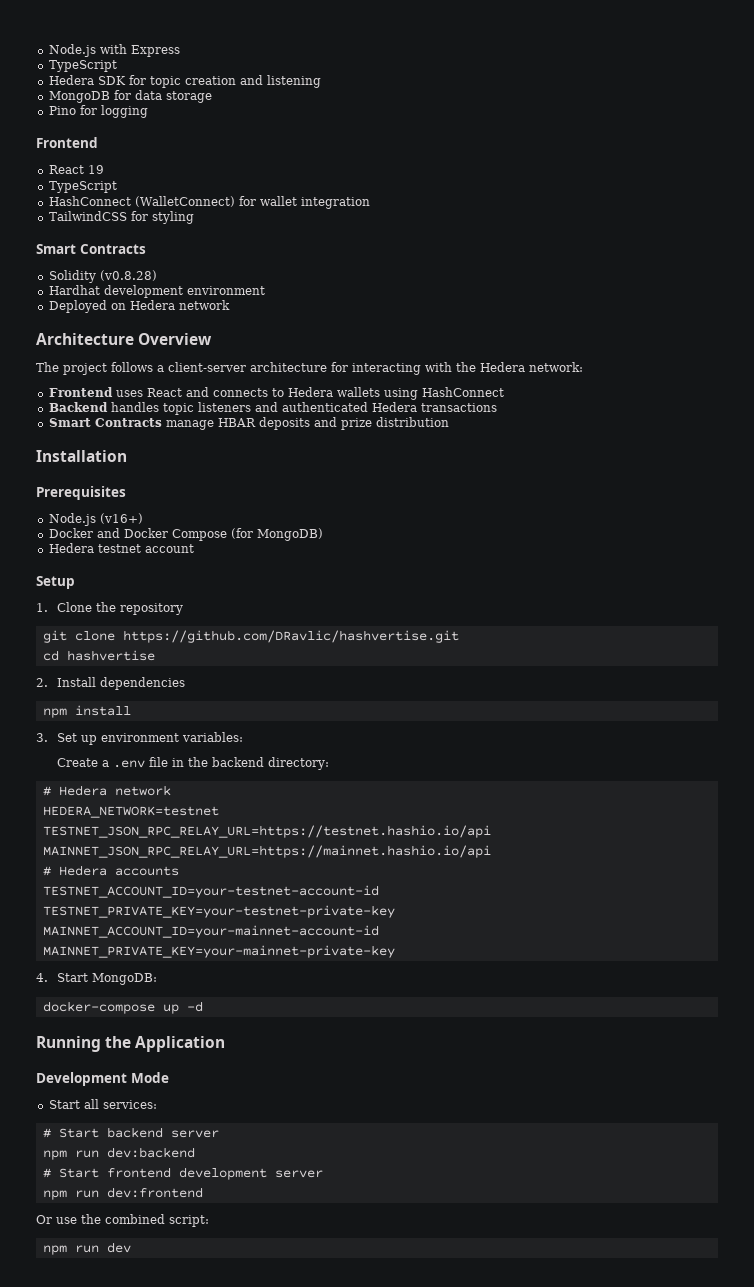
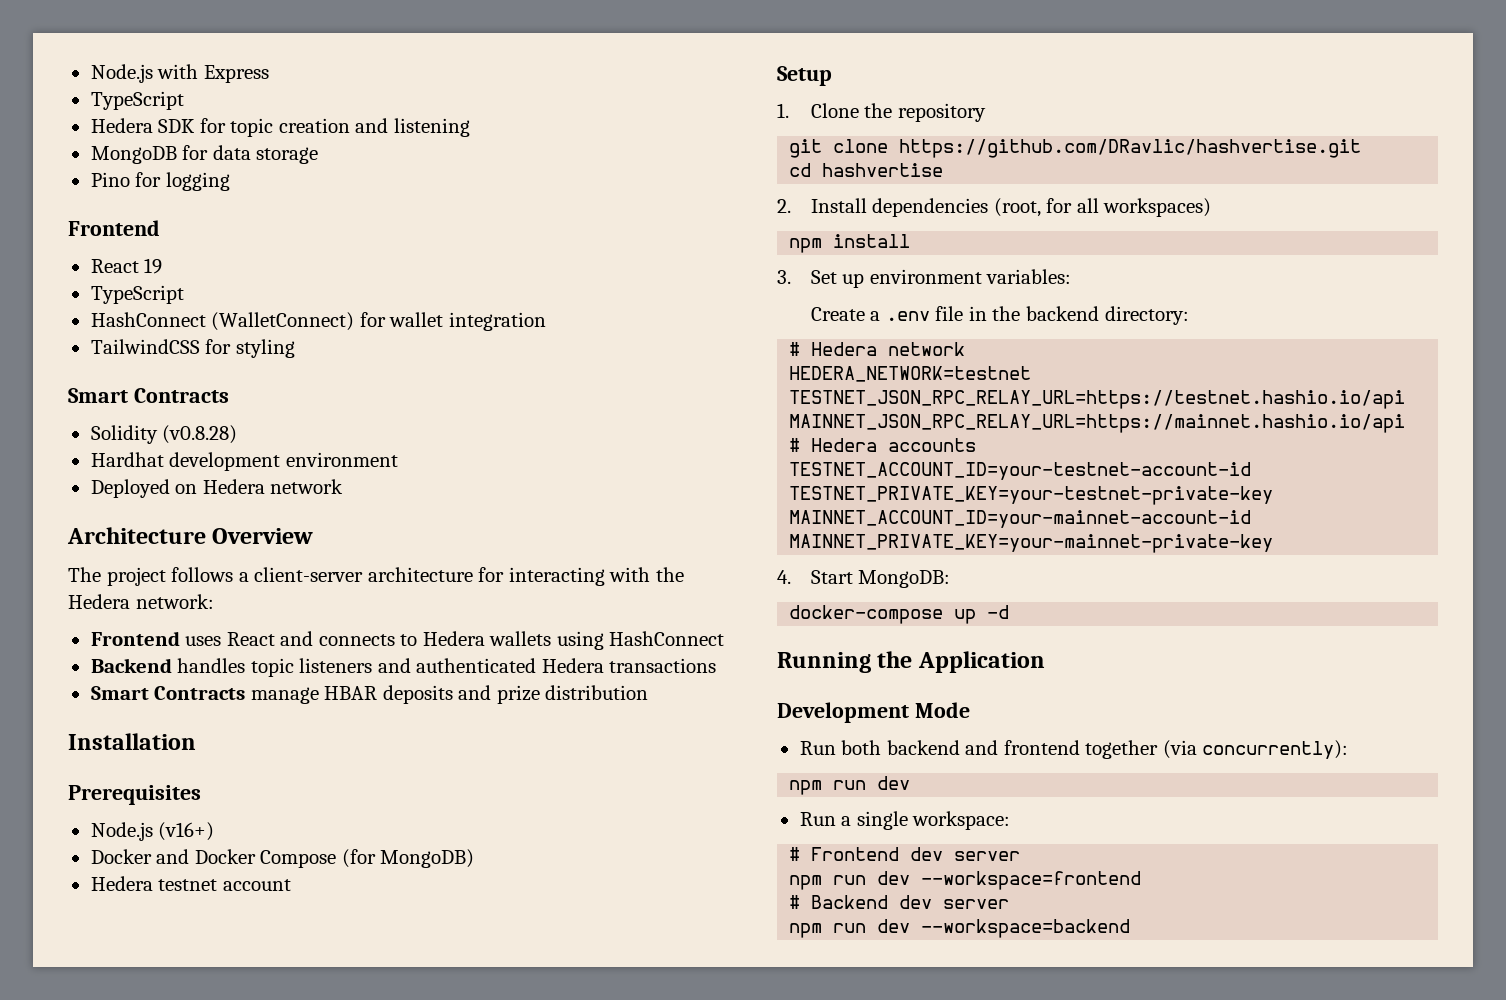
(186, 683) none -> [993,198,1212,217] (root, for all workspaces)
[48,1099,157,1109] [42,1127,219,1138] [42,1147,195,1160] [42,1167,323,1180] [42,1187,203,1200] [36,1214,209,1227] [42,1242,131,1255] Start all services: // # Start backend server // npm run dev:backend // # Start frontend development server // npm run dev:frontend // Or use the combined script: // npm run dev -> [799,740,1349,759] [789,776,911,795] [799,811,1011,830] [789,847,1021,861] [789,871,1142,890] [789,895,1010,909] [789,919,1131,938] Run both backend and frontend together (via concurrently): // npm run dev // Run a single workspace: // # Frontend dev server // npm run dev --workspace=frontend // # Backend dev server // npm run dev --workspace=backend

